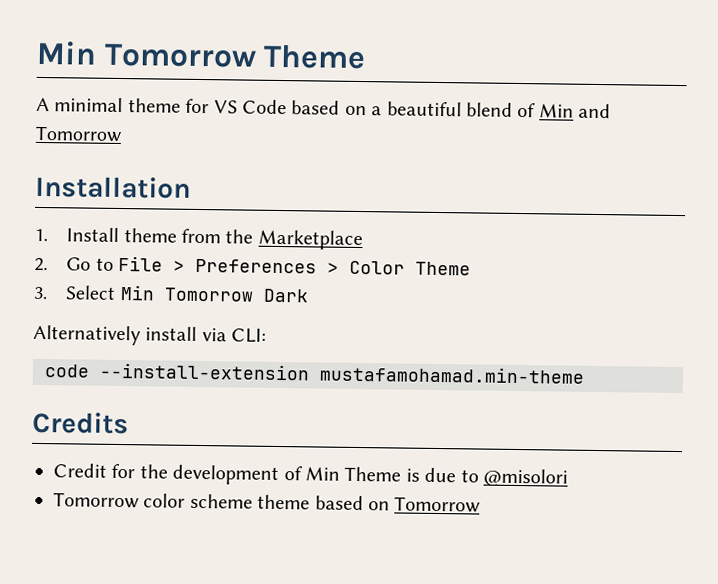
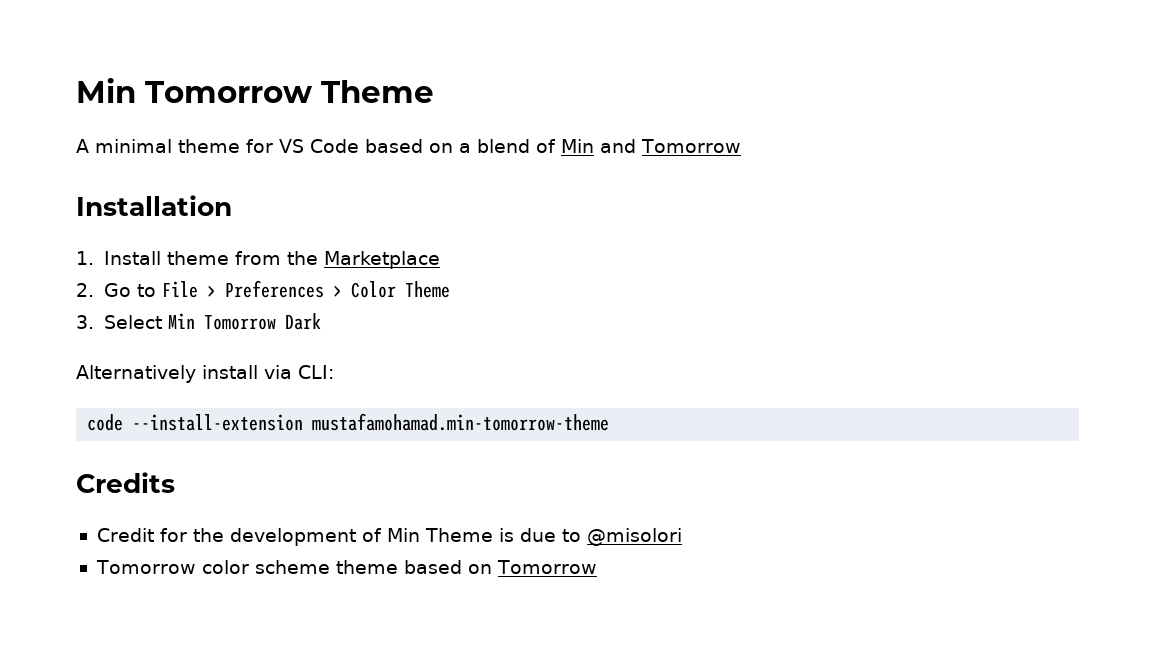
[386,101,462,117] beautiful -> (471, 148) none
[319,365,585,384] mustafamohamad.min-theme -> [312,413,610,431] mustafamohamad.min-tomorrow-theme

